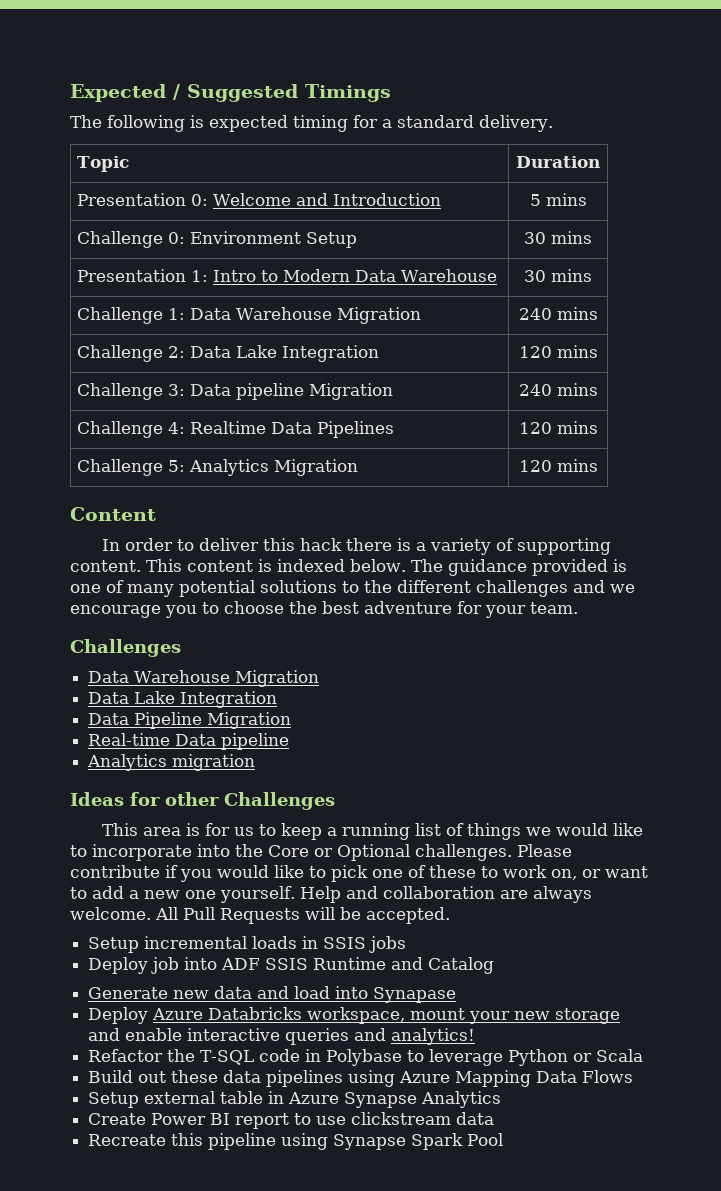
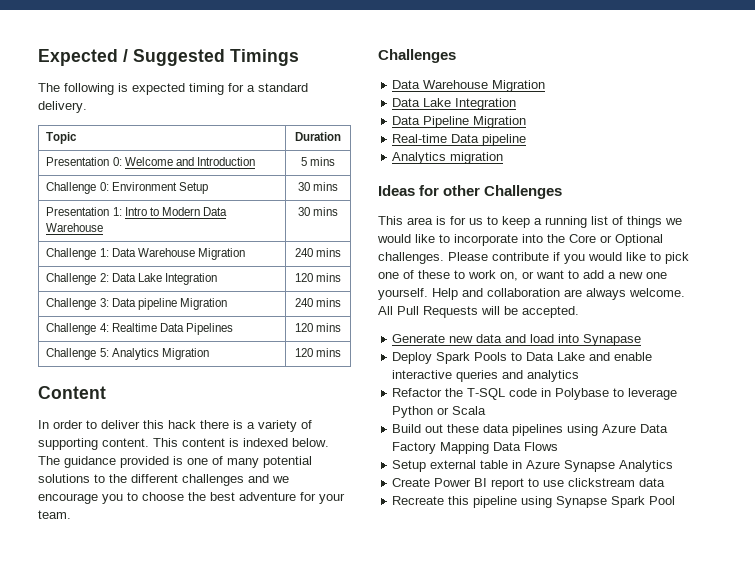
[88,936,407,953] [88,957,495,974] // Setup incremental loads in SSIS jobs // Deploy job into ADF SSIS Runtime and Catalog -> (579, 312) none
[152,1007,621,1024] Azure Databricks workspace, mount your new storage -> [436,352,586,364] Spark Pools to Data Lake
[391,1028,476,1045] analytics! -> [527,370,580,382] analytics
(451, 1077) none -> [640,424,669,433] [392,442,437,454] Data Factory

